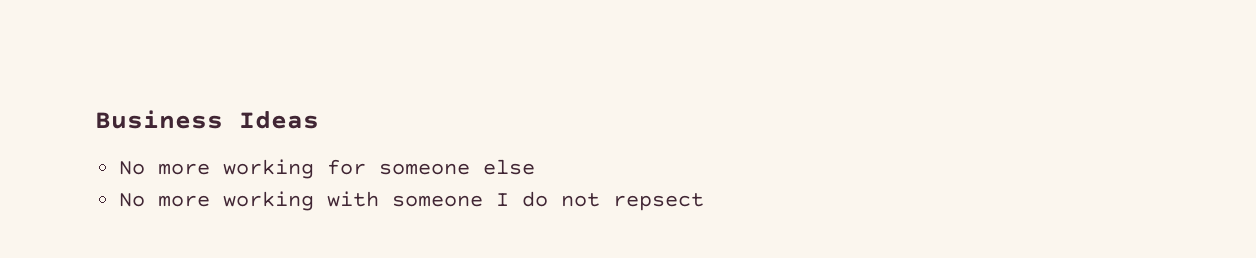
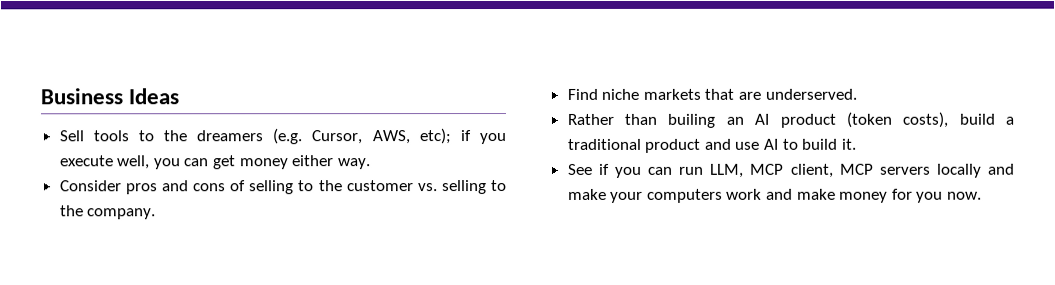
[119,159,536,179] [119,191,705,211] No more working for someone else // No more working with someone I do not repsect -> [58,128,507,145] [59,155,371,170] [59,180,508,195] [59,205,157,220] [566,88,857,100] [566,111,1014,128] [566,138,857,153] [567,163,1015,178] [567,188,983,203] Sell tools to the dreamers (e.g. Cursor, AWS, etc); if you execute well, you can get money either way. // Consider pros and cons of selling to the customer vs. selling to the company. // Find niche markets that are underserved. // Rather than builing an AI product (token costs), build a traditional product and use AI to build it. // See if you can run LLM, MCP client, MCP servers locally and make your computers work and make money for you now.

